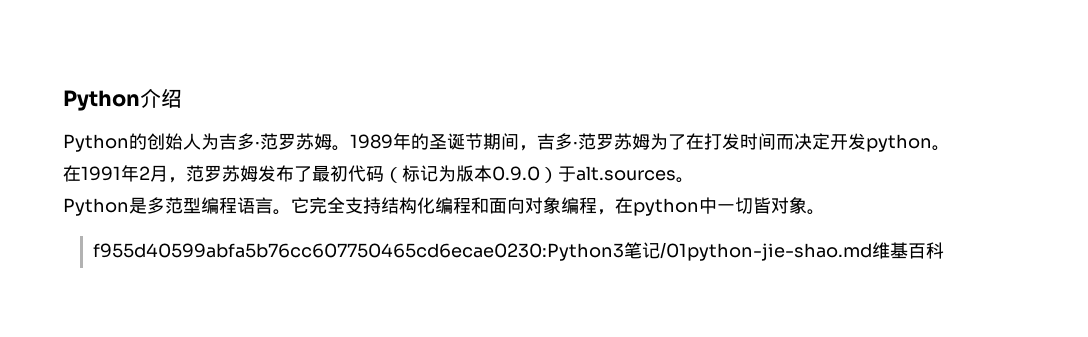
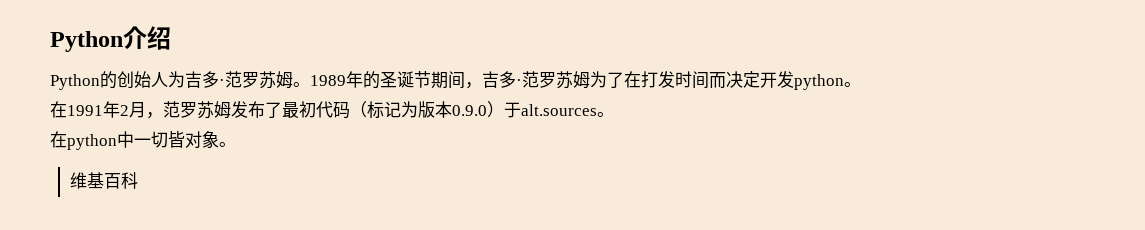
[63,197,615,216] Python是多范型编程语言。它完全支持结构化编程和面向对象编程， -> (614, 114) none
[92,242,872,261] f955d40599abfa5b76cc607750465cd6ecae0230:Python3笔记/01python-jie-shao.md -> (236, 144) none

